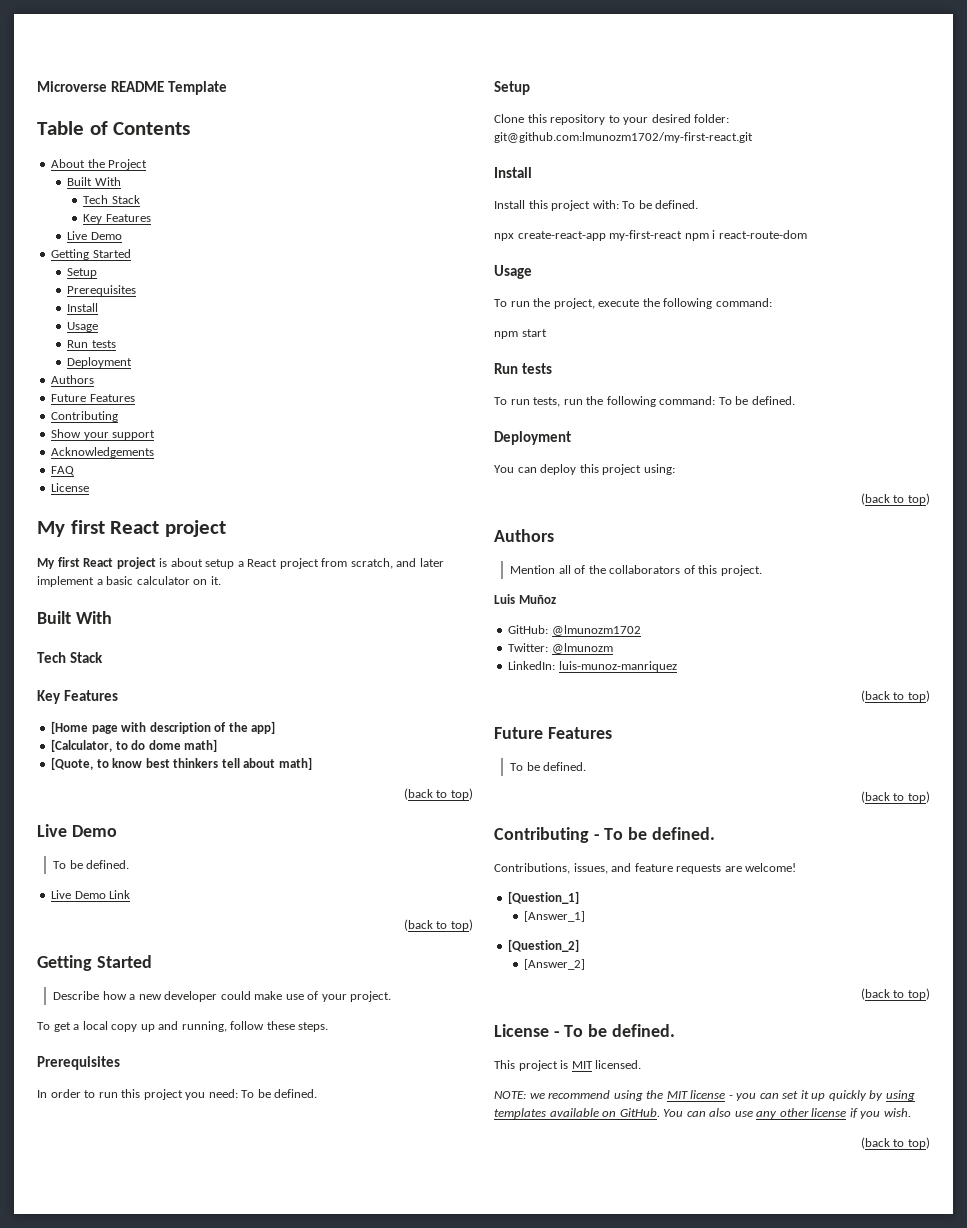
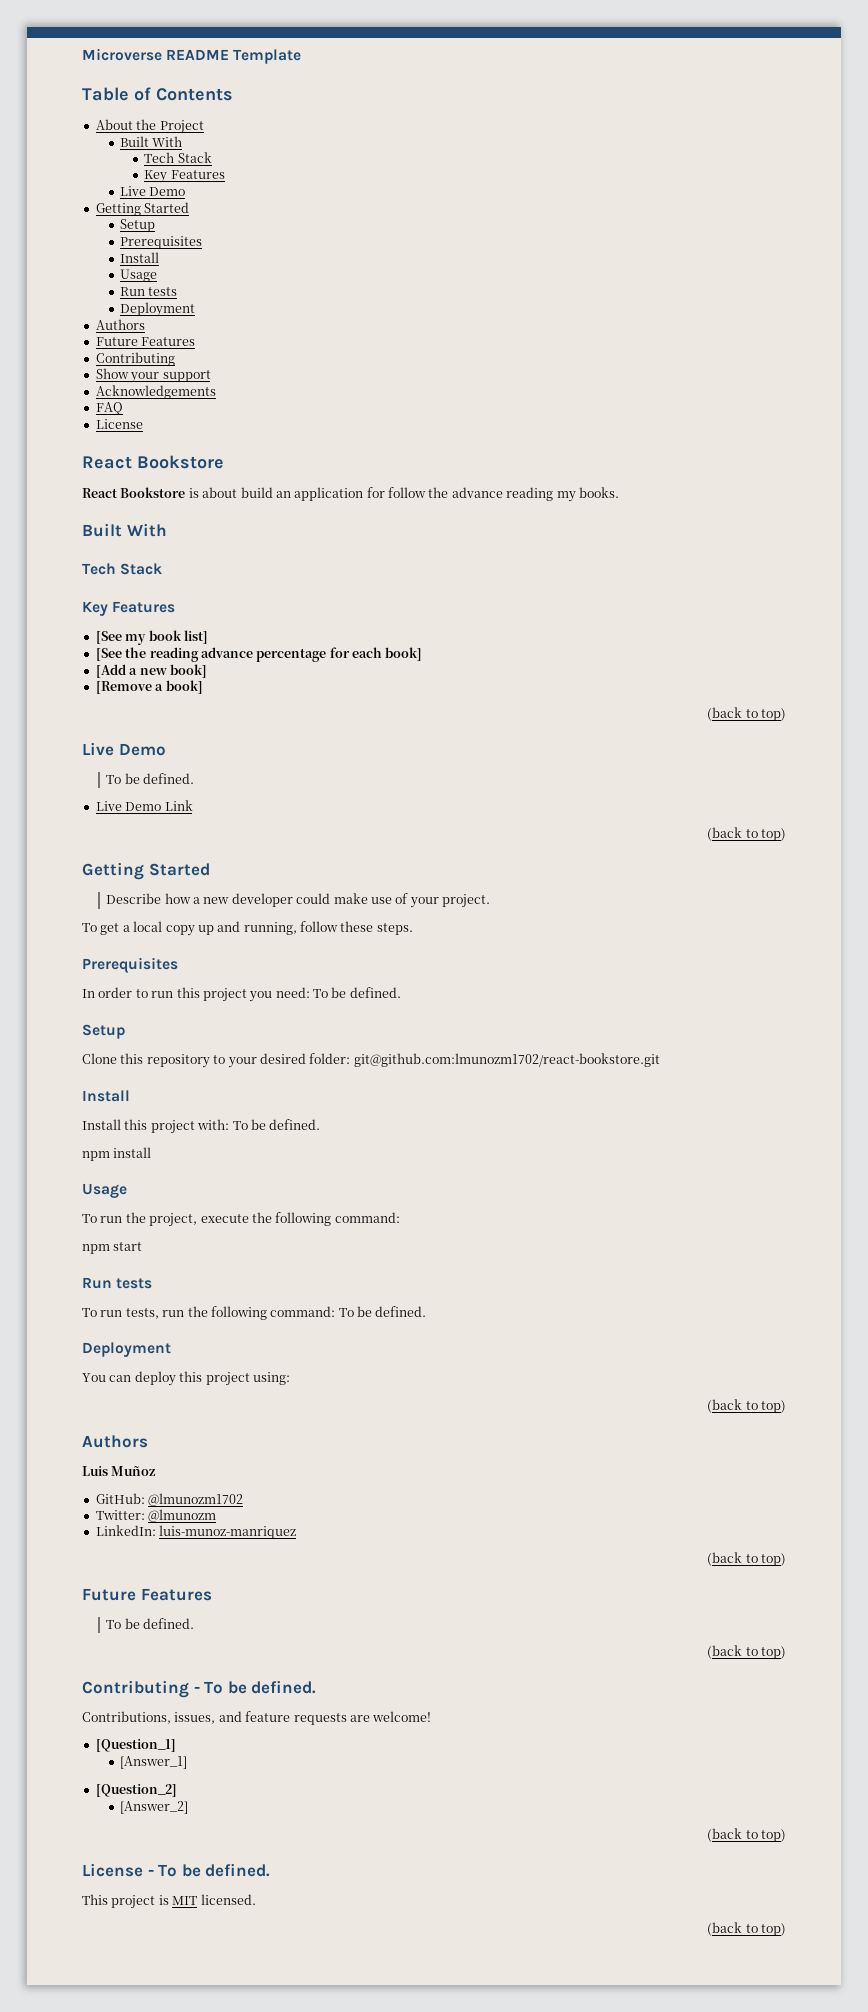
[37,520,226,537] [37,557,444,569] [37,576,221,587] [37,611,112,624] [37,652,104,663] [37,690,119,704] [51,721,276,734] [51,739,218,752] [51,757,312,770] My first React project // My first React project is about setup a React project from scratch, and later implement a basic calculator on it. // Built With // Tech Stack // Key Features // [Home page with description of the app] // [Calculator, to do dome math] // [Quote, to know best thinkers tell about math] -> [82,455,224,469] [82,487,619,502] [82,523,167,537] [82,563,163,575] [82,601,176,616] [95,630,208,645] [95,647,423,662] [95,664,207,678] [95,680,203,694] React Bookstore // React Bookstore is about build an application for follow the advance reading my books. // Built With // Tech Stack // Key Features // [See my book list] // [See the reading advance percentage for each book] // [Add a new book] // [Remove a book]
[494,132,753,143] git@github.com:lmunozm1702/my-first-react.git -> [353,1053,660,1067] git@github.com:lmunozm1702/react-bookstore.git
[494,230,807,241] npx create-react-app my-first-react npm i react-route-dom -> [82,1147,152,1161] npm install
[510,565,762,576] // Mention all of the collaborators of this project. -> (148, 1441) none
[494,1090,915,1101] [494,1108,911,1119] // NOTE: we recommend using the MIT license - you can set it up quickly by using templates available on GitHub. You can also use any other license if you wish. -> (256, 1899) none

